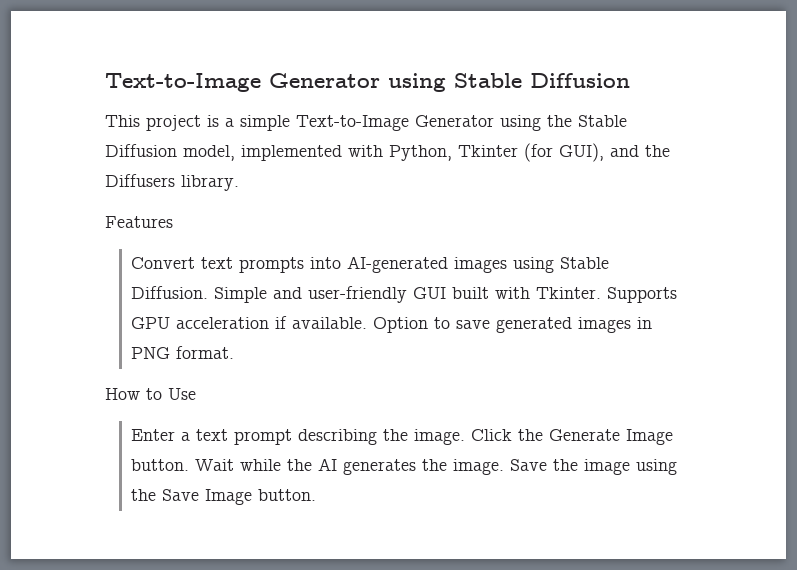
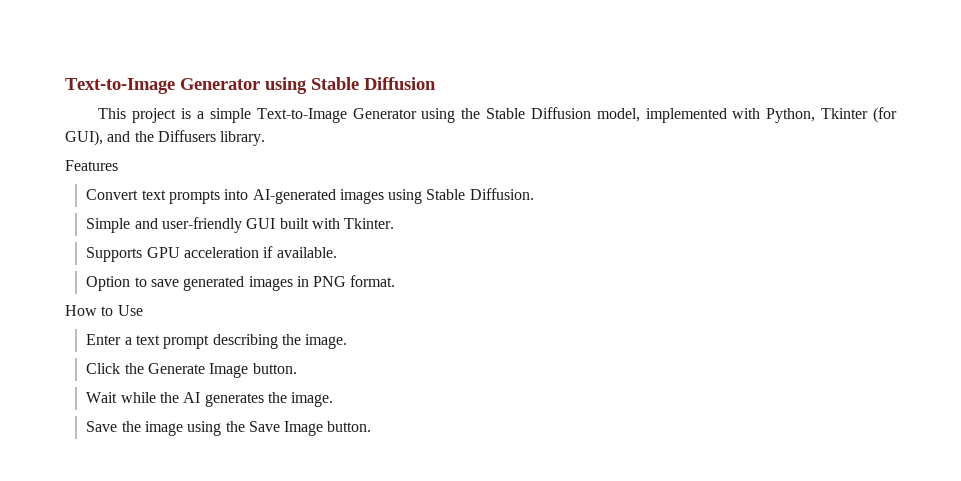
(209, 292) none -> (534, 194) //
(602, 293) none -> (395, 223) //
(368, 323) none -> (337, 252) //
(466, 437) none -> (348, 341) //
(190, 465) none -> (297, 368) //
(505, 467) none -> (334, 399) //

